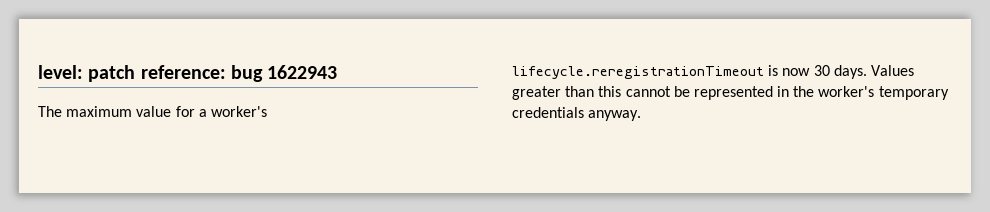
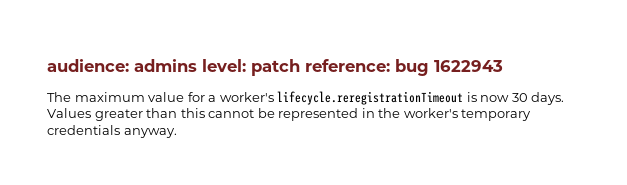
(38, 72) none -> [47,59,197,72] audience: admins

